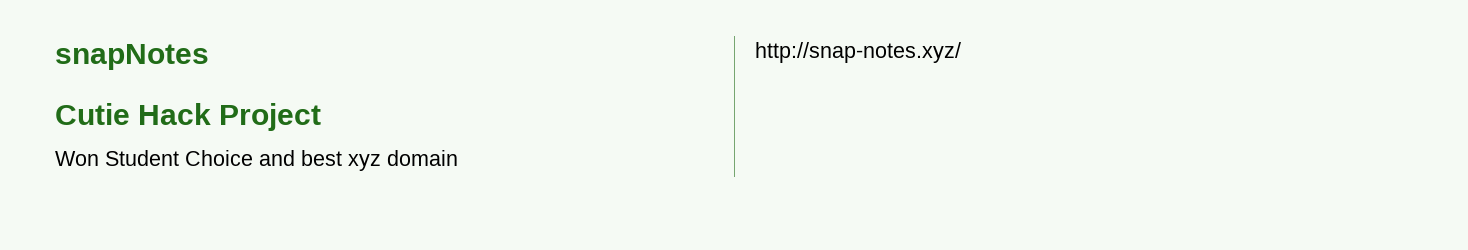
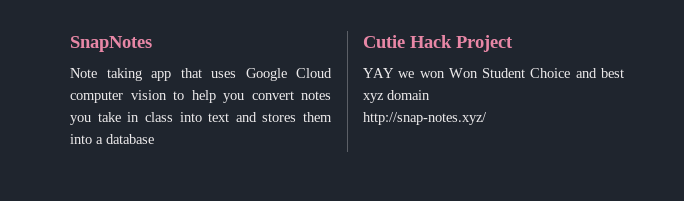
[55,44,209,70] snapNotes -> [70,36,152,52] [70,68,332,81] [70,90,331,103] [70,112,332,125] [70,134,154,144] SnapNotes // Note taking app that uses Google Cloud computer vision to help you convert notes you take in class into text and stores them into a database
(322, 117) none -> [363,68,445,78] YAY we won

